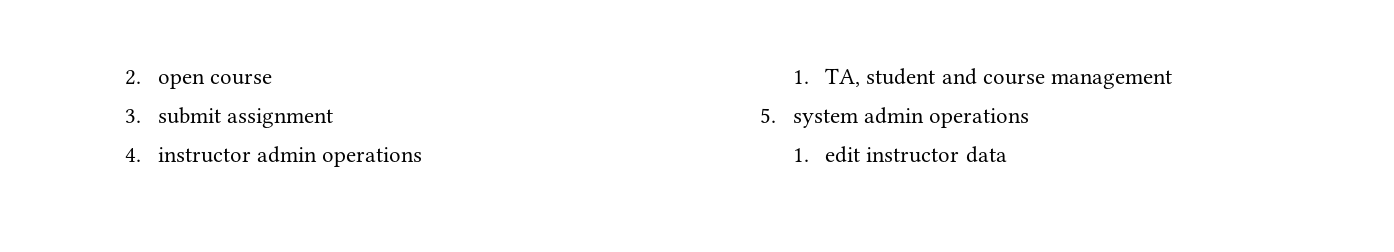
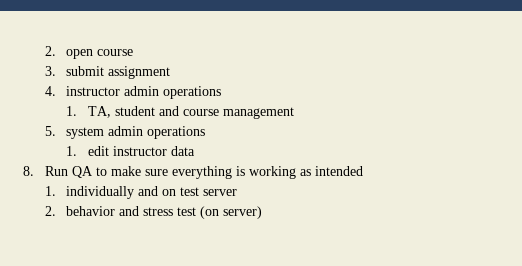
(1007, 154) none -> [23,166,363,179] [44,186,238,199] [44,206,263,219] // 8. Run QA to make sure everything is working as intended // 1. individually and on test server // 2. behavior and stress test (on server)

